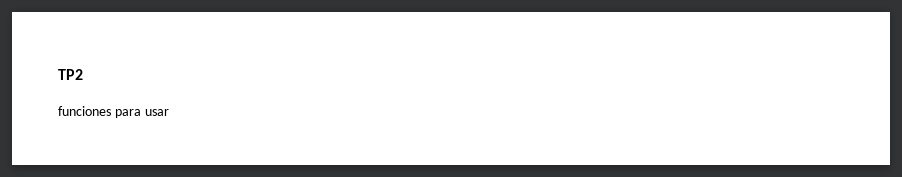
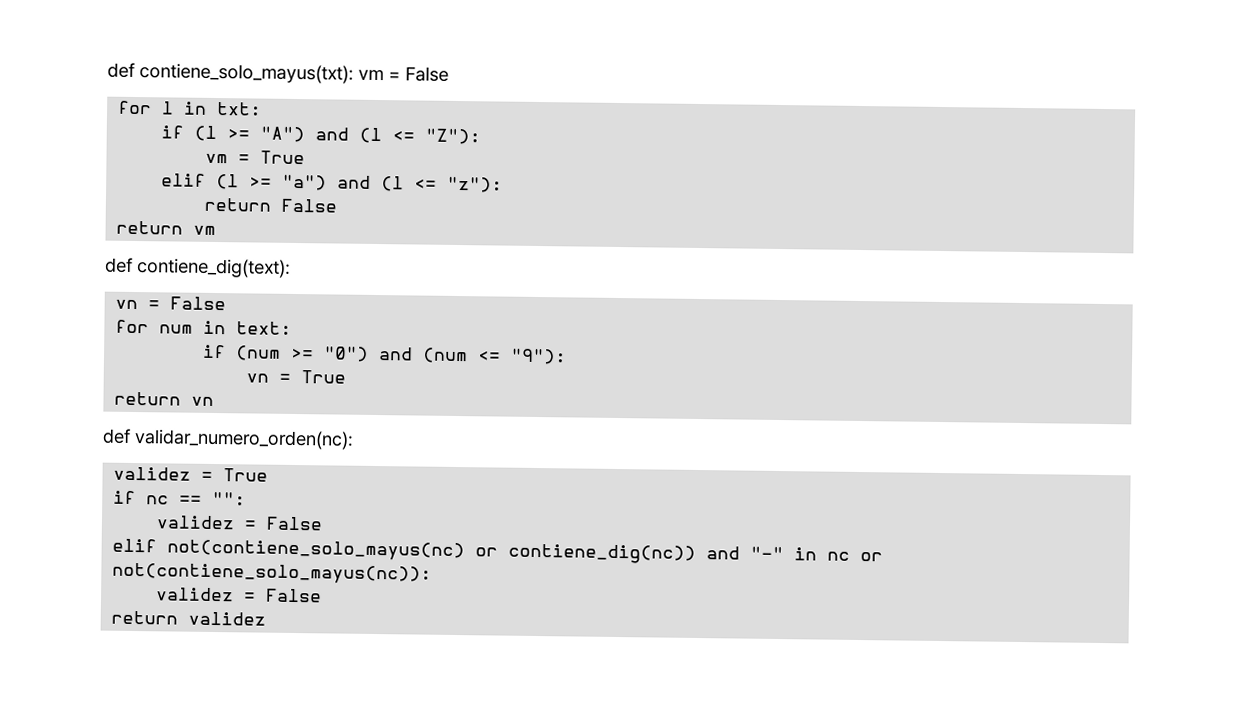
[58,69,83,80] [58,106,169,118] TP2 // funciones para usar -> [107,62,449,84] [118,100,263,116] [161,125,482,145] [205,150,306,165] [161,173,504,193] [204,197,338,213] [116,220,217,236] [105,257,291,278] [115,296,227,311] [115,319,293,335] [203,344,568,365] [246,370,347,384] [114,391,215,407] [102,428,354,450] [113,466,269,482] [113,490,247,506] [156,515,324,531] [112,538,884,564] [112,562,433,585] [155,587,323,603] [111,610,267,626] def contiene_solo_mayus(txt): vm = False // for l in txt: // if (l >= "A") and (l <= "Z"): // vm = True // elif (l >= "a") and (l <= "z"): // return False // return vm // def contiene_dig(text): // vn = False // for num in text: // if (num >= "0") and (num <= "9"): // vn = True // return vn // def validar_numero_orden(nc): // validez = True // if nc == "": // validez = False // elif not(contiene_solo_mayus(nc) or contiene_dig(nc)) and "-" in nc or not(contiene_solo_mayus(nc)): // validez = False // return validez

